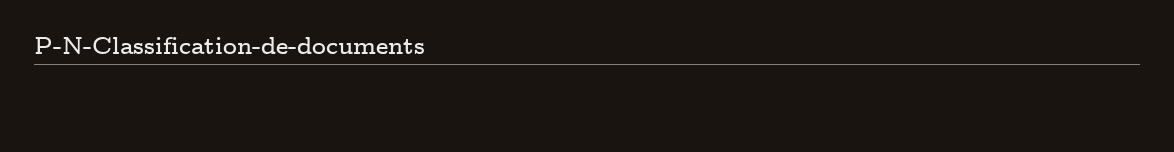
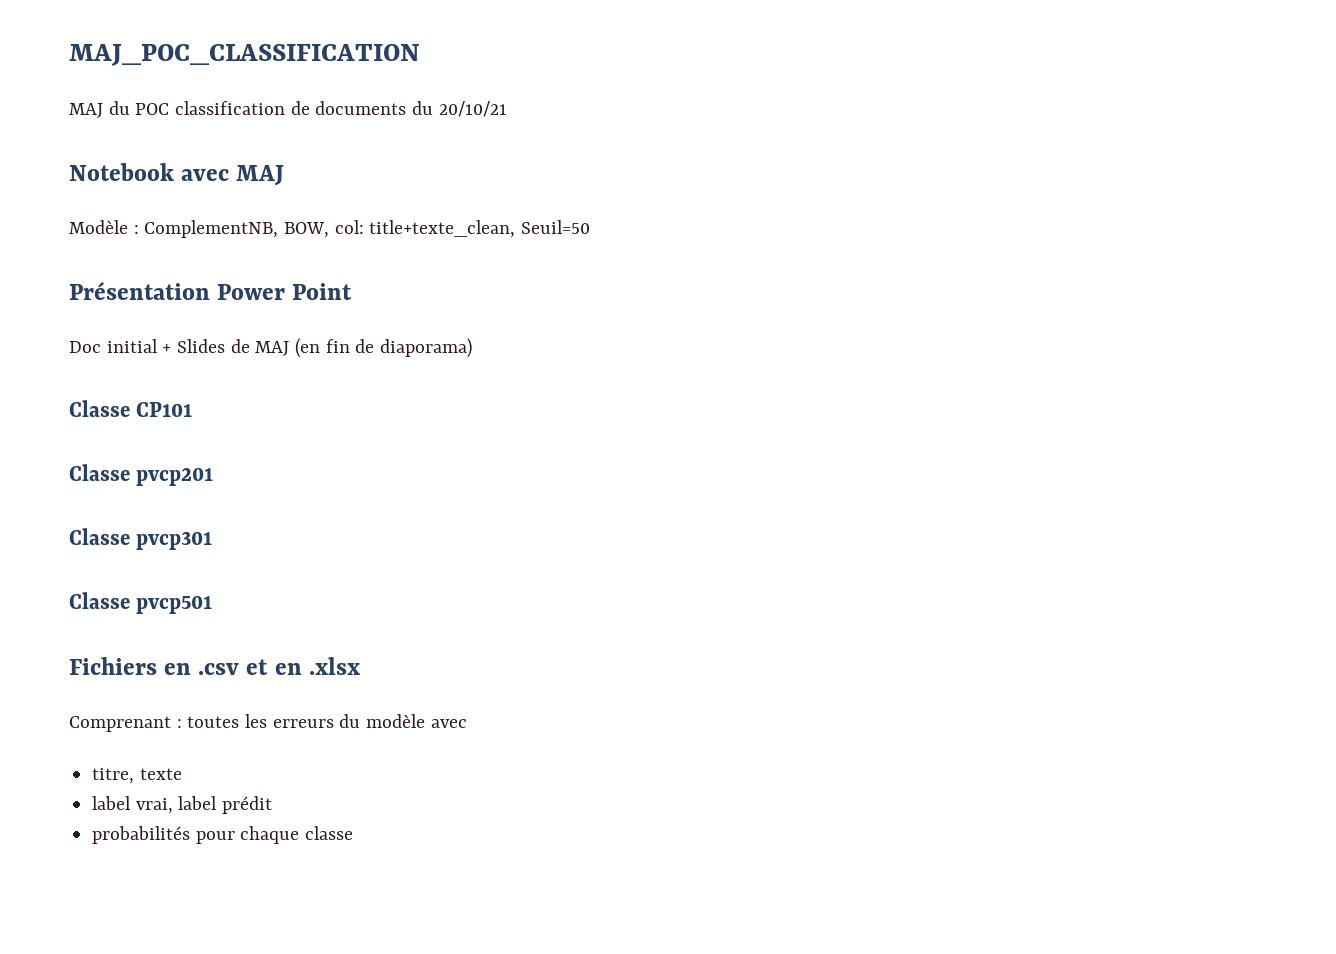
[34,37,425,54] P-N-Classification-de-documents -> [69,44,420,66] [69,101,507,118] [69,163,285,186] [69,220,591,238] [69,281,353,300] [69,338,473,358] [69,400,193,417] [69,464,214,486] [69,528,213,550] [69,592,213,614] [69,657,360,675] [69,714,467,732] [92,768,182,784] [92,796,273,814] [92,826,354,844] MAJ_POC_CLASSIFICATION // MAJ du POC classification de documents du 20/10/21 // Notebook avec MAJ // Modèle : ComplementNB, BOW, col: title+texte_clean, Seuil=50 // Présentation Power Point // Doc initial + Slides de MAJ (en fin de diaporama) // Classe CP101 // Classe pvcp201 // Classe pvcp301 // Classe pvcp501 // Fichiers en .csv et en .xlsx // Comprenant : toutes les erreurs du modèle avec // titre, texte // label vrai, label prédit // probabilités pour chaque classe

